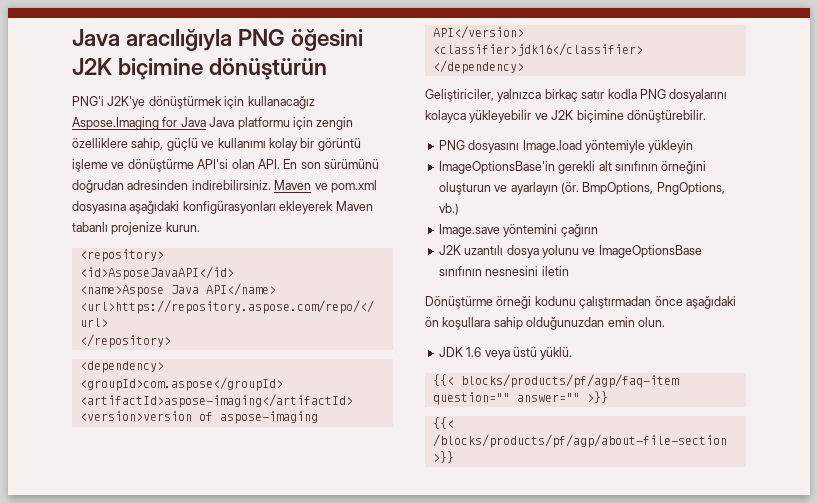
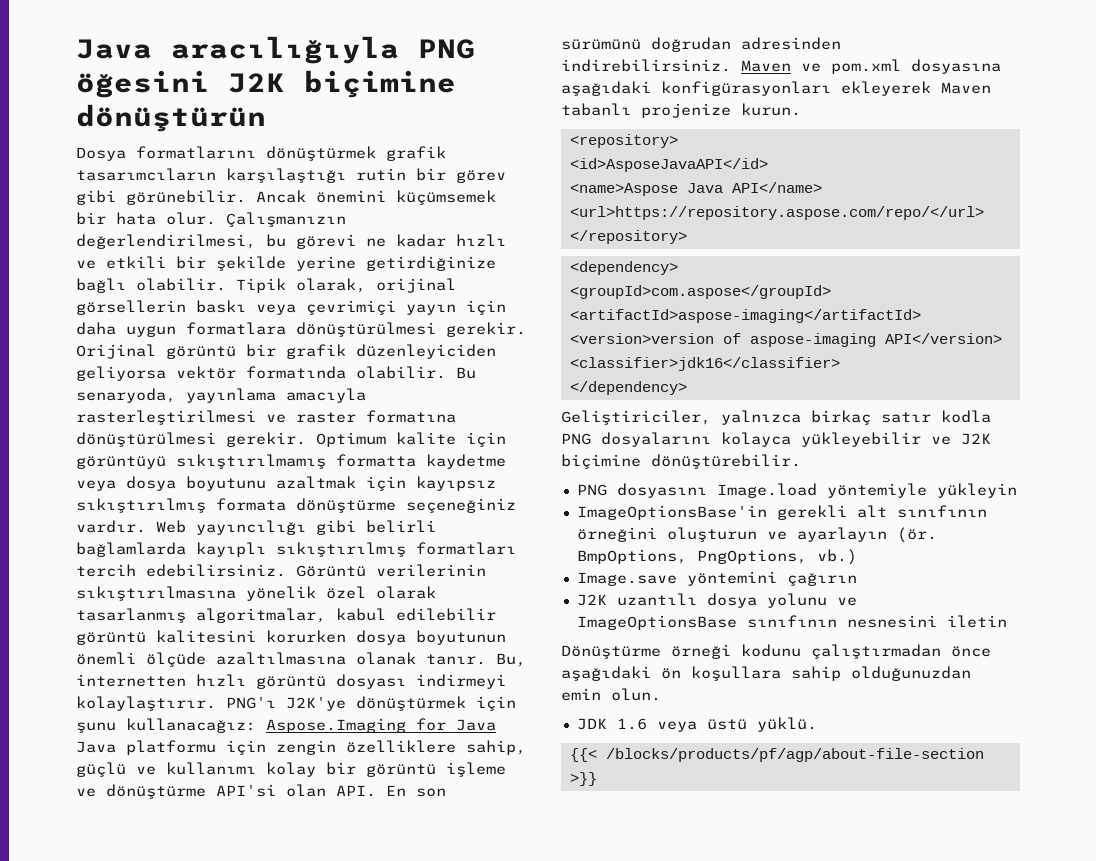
[72,96,104,106] PNG'i -> [76,146,446,161] [76,168,506,183] [76,190,496,205] [76,212,346,227] [76,234,506,249] [76,256,496,271] [76,278,456,293] [76,300,506,315] [76,322,526,337] [76,344,496,359] [76,366,476,381] [76,388,366,403] [76,410,456,425] [76,432,506,447] [76,454,506,469] [76,476,496,491] [76,498,516,513] [76,520,436,535] [76,542,516,557] [76,564,486,577] [76,586,436,601] [76,608,496,623] [76,630,506,645] [76,652,526,667] [76,674,506,689] [76,696,276,711] Dosya formatlarını dönüştürmek grafik tasarımcıların karşılaştığı rutin bir görev gibi görünebilir. Ancak önemini küçümsemek bir hata olur. Çalışmanızın değerlendirilmesi, bu görevi ne kadar hızlı ve etkili bir şekilde yerine getirdiğinize bağlı olabilir. Tipik olarak, orijinal görsellerin baskı veya çevrimiçi yayın için daha uygun formatlara dönüştürülmesi gerekir. Orijinal görüntü bir grafik düzenleyiciden geliyorsa vektör formatında olabilir. Bu senaryoda, yayınlama amacıyla rasterleştirilmesi ve raster formatına dönüştürülmesi gerekir. Optimum kalite için görüntüyü sıkıştırılmamış formatta kaydetme veya dosya boyutunu azaltmak için kayıpsız sıkıştırılmış formata dönüştürme seçeneğiniz vardır. Web yayıncılığı gibi belirli bağlamlarda kayıplı sıkıştırılmış formatları tercih edebilirsiniz. Görüntü verilerinin sıkıştırılmasına yönelik özel olarak tasarlanmış algoritmalar, kabul edilebilir görüntü kalitesini korurken dosya boyutunun önemli ölçüde azaltılmasına olanak tanır. Bu, internetten hızlı görüntü dosyası indirmeyi kolaylaştırır. PNG'ı
[247,96,315,109] kullanacağız -> [76,718,256,733] şunu kullanacağız:
[432,374,679,388] [432,391,608,405] // {{< blocks/products/pf/agp/faq-item question="" answer="" >}} -> (817, 724) none

